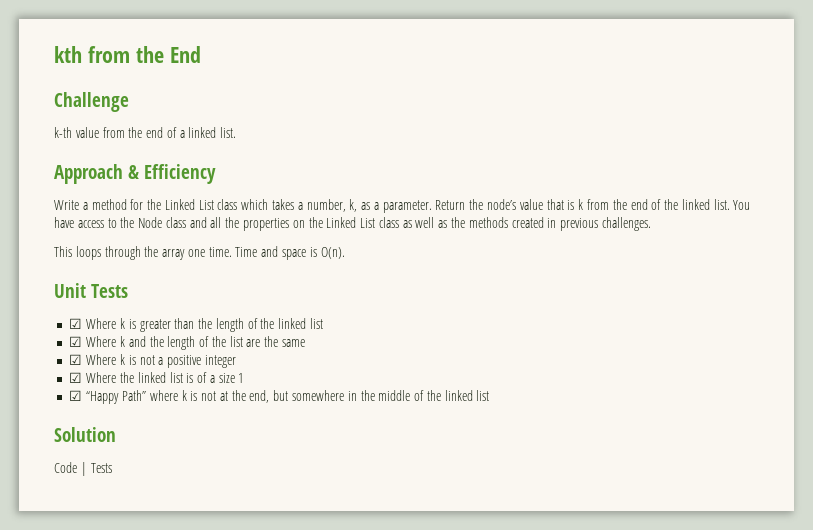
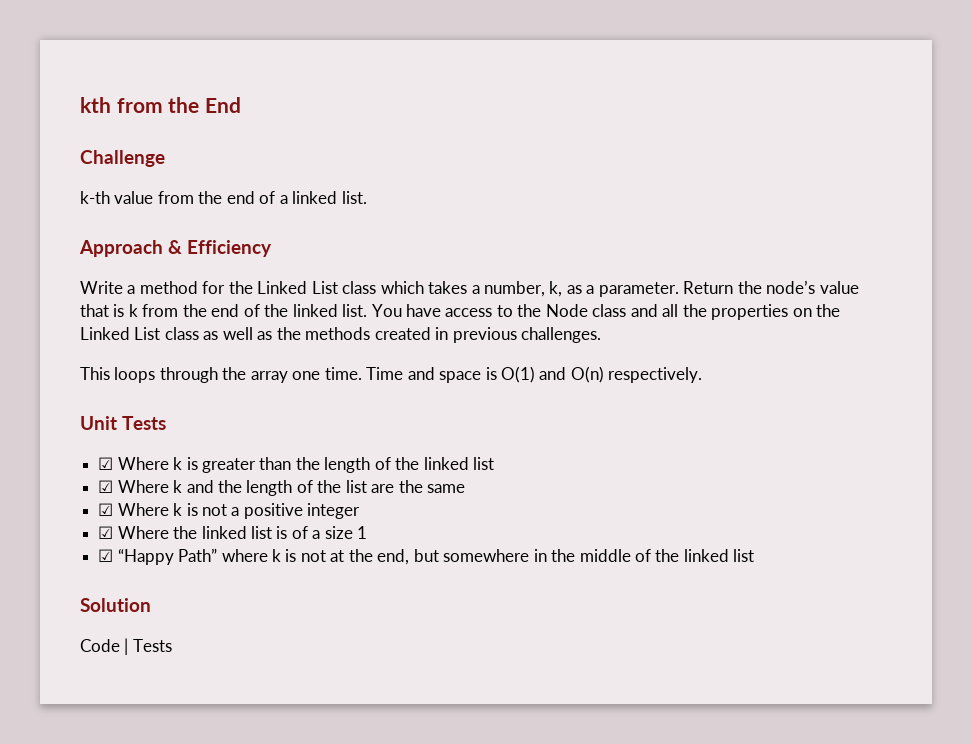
[320,247,345,259] O(n). -> [501,366,703,383] O(1) and O(n) respectively.

